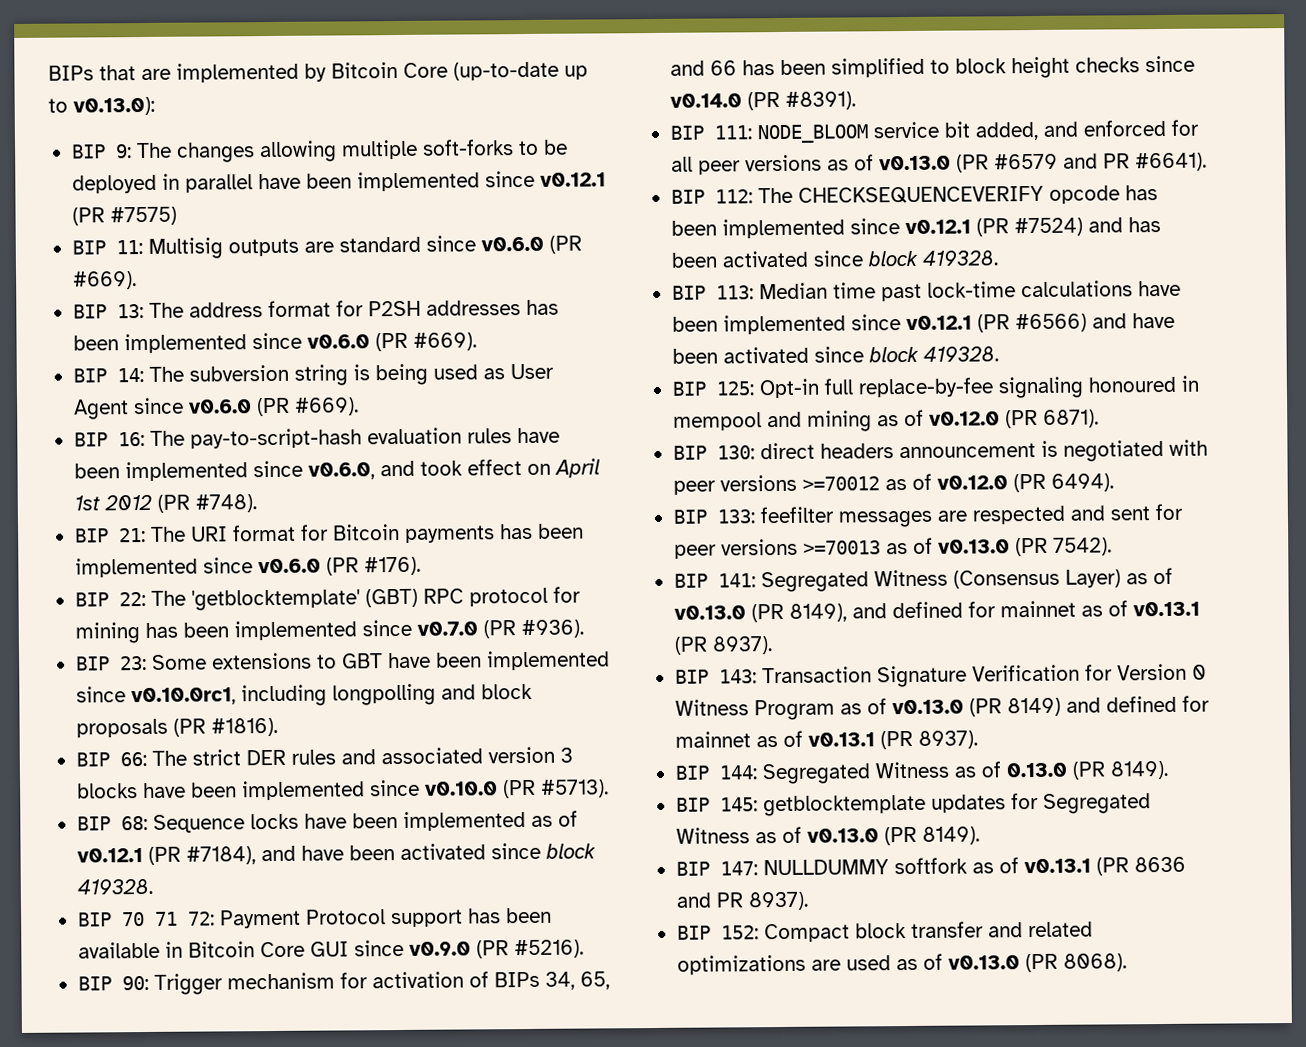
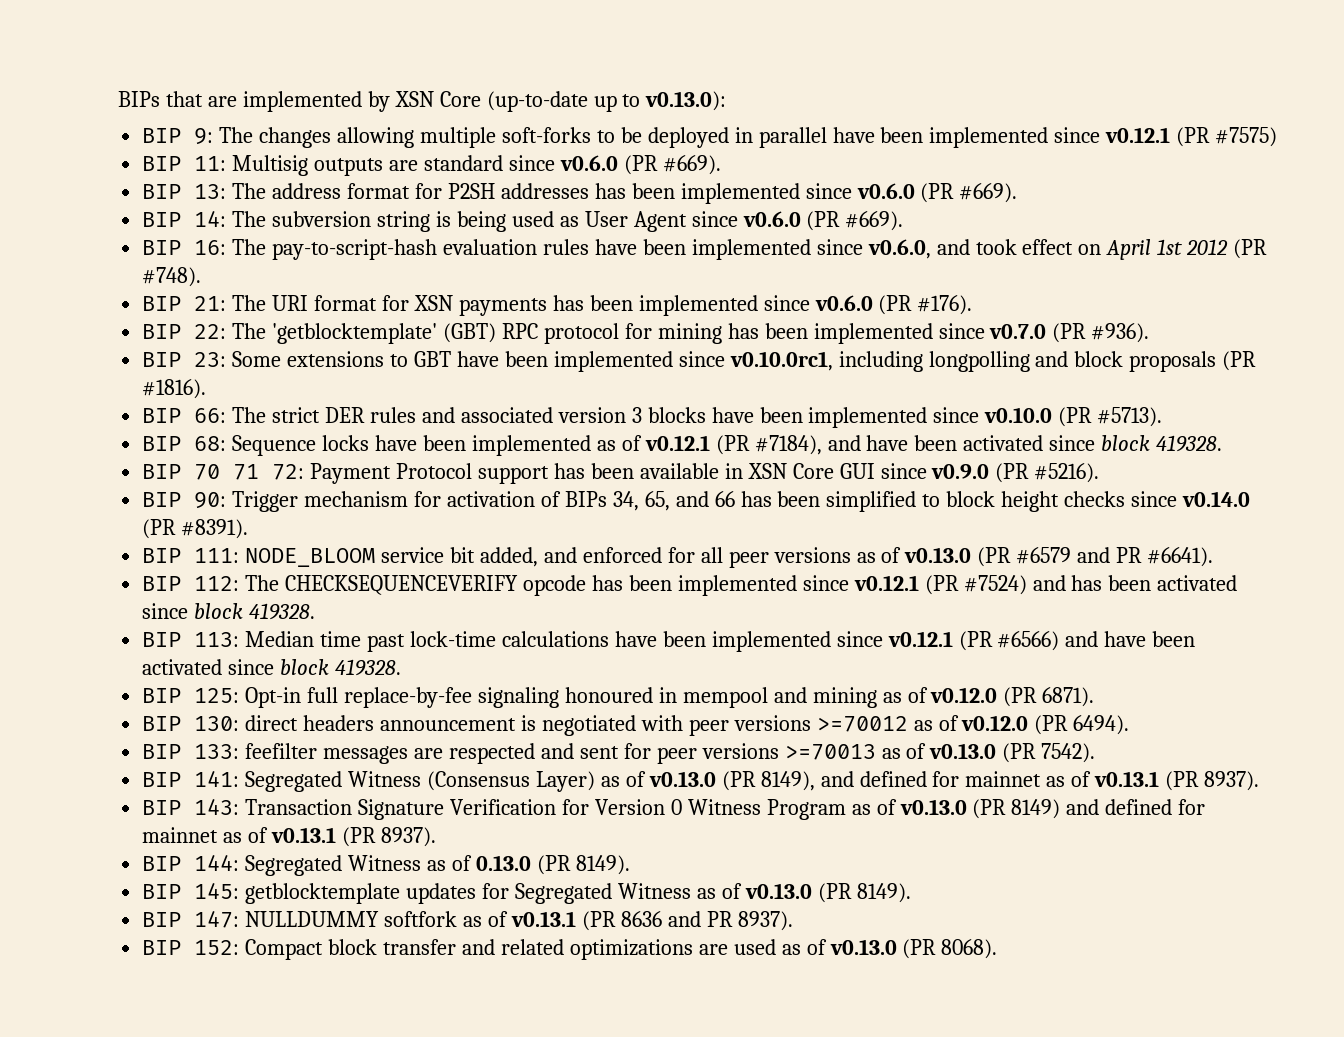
[331,61,398,79] Bitcoin -> [394,91,434,107] XSN
[331,523,400,541] Bitcoin -> [413,295,453,311] XSN
[187,941,255,958] Bitcoin -> [747,463,787,479] XSN

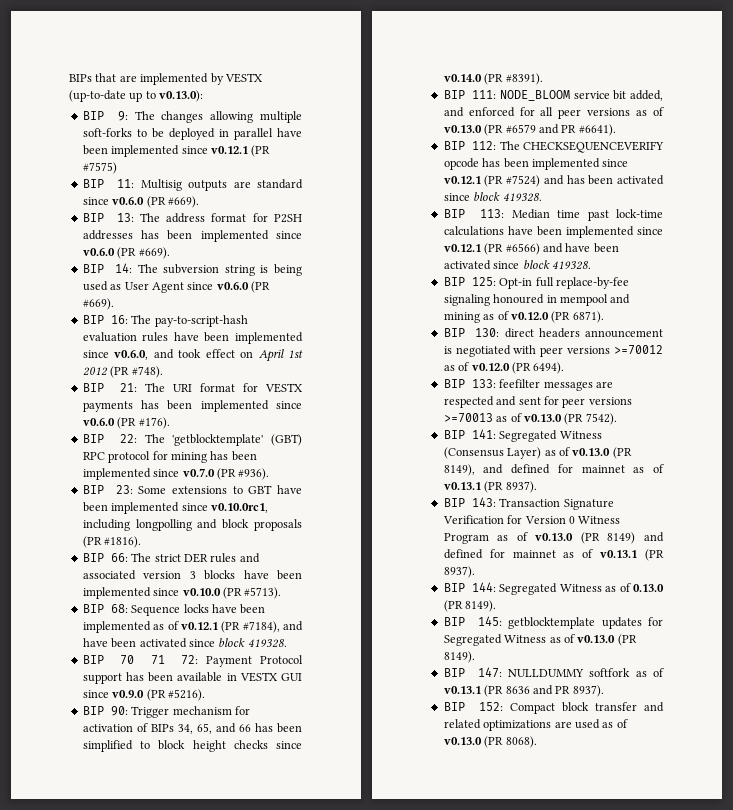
[394,91,481,107] XSN Core -> [224,73,263,83] VESTX
[413,295,453,311] XSN -> [265,383,303,393] VESTX
[747,463,834,479] XSN Core -> [239,672,278,682] VESTX

